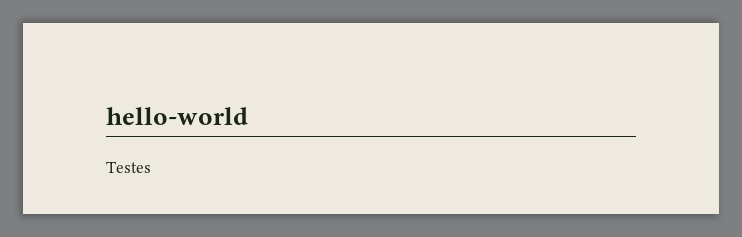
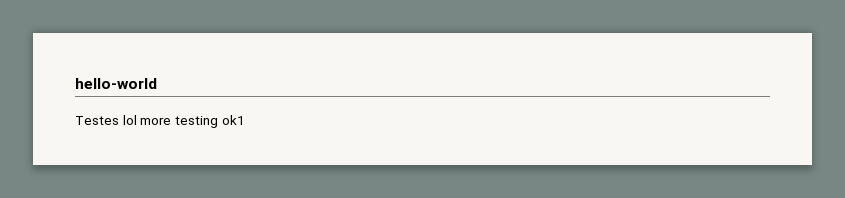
(151, 167) none -> [122,115,245,128] lol more testing ok1

